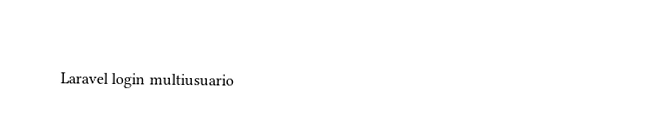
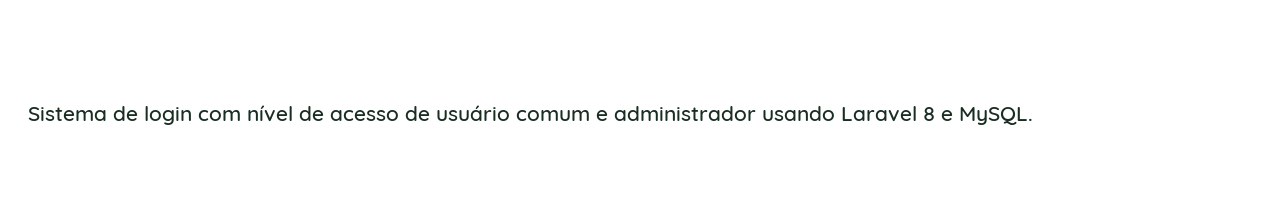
[60,72,234,89] Laravel login multiusuario -> [28,105,1033,125] Sistema de login com nível de acesso de usuário comum e administrador usando Laravel 8 e MySQL.

